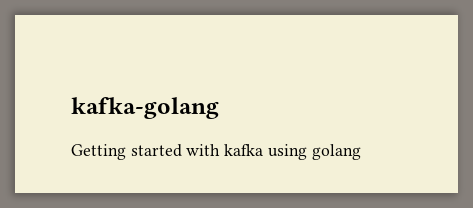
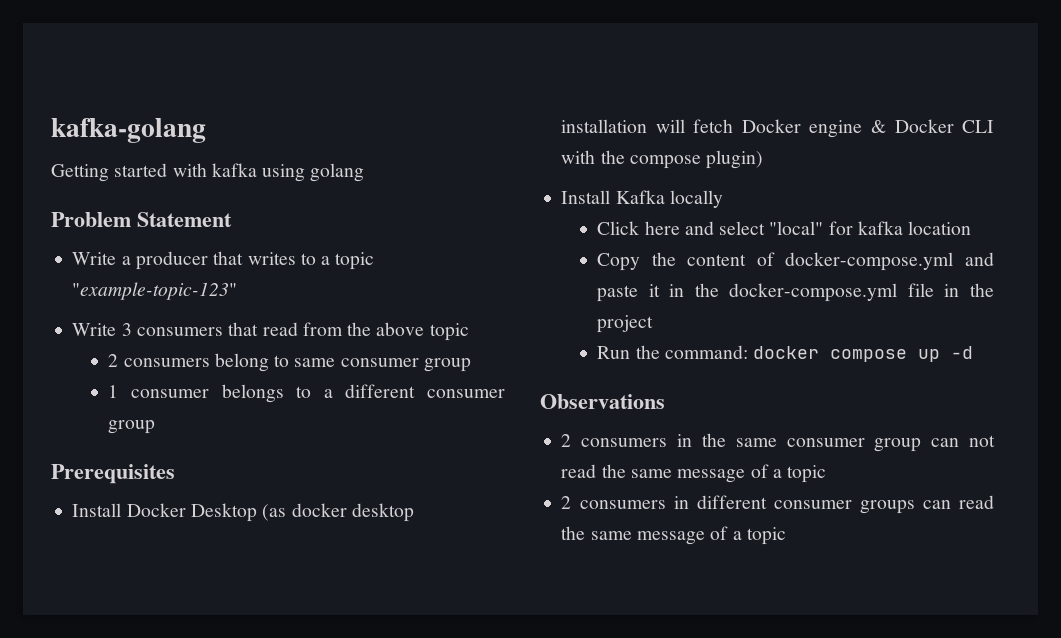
(361, 152) none -> [51,212,232,227] [72,251,375,270] [72,282,238,300] [72,322,469,341] [108,353,471,372] [108,384,505,403] [108,420,156,434] [51,464,175,484] [72,503,414,522] [561,119,994,138] [561,150,764,169] [561,190,723,208] [597,221,972,235] [597,252,994,271] [597,283,994,302] [597,315,654,333] [597,345,974,362] [540,394,665,409] [561,433,995,452] [561,464,827,483] [561,495,994,514] [561,526,786,545] // Problem Statement // Write a producer that writes to a topic "example-topic-123" // Write 3 consumers that read from the above topic // 2 consumers belong to same consumer group // 1 consumer belongs to a different consumer group // Prerequisites // Install Docker Desktop (as docker desktop installation will fetch Docker engine & Docker CLI with the compose plugin) // Install Kafka locally // Click here and select "local" for kafka location // Copy the content of docker-compose.yml and paste it in the docker-compose.yml file in the project // Run the command: docker compose up -d // Observations // 2 consumers in the same consumer group can not read the same message of a topic // 2 consumers in different consumer groups can read the same message of a topic

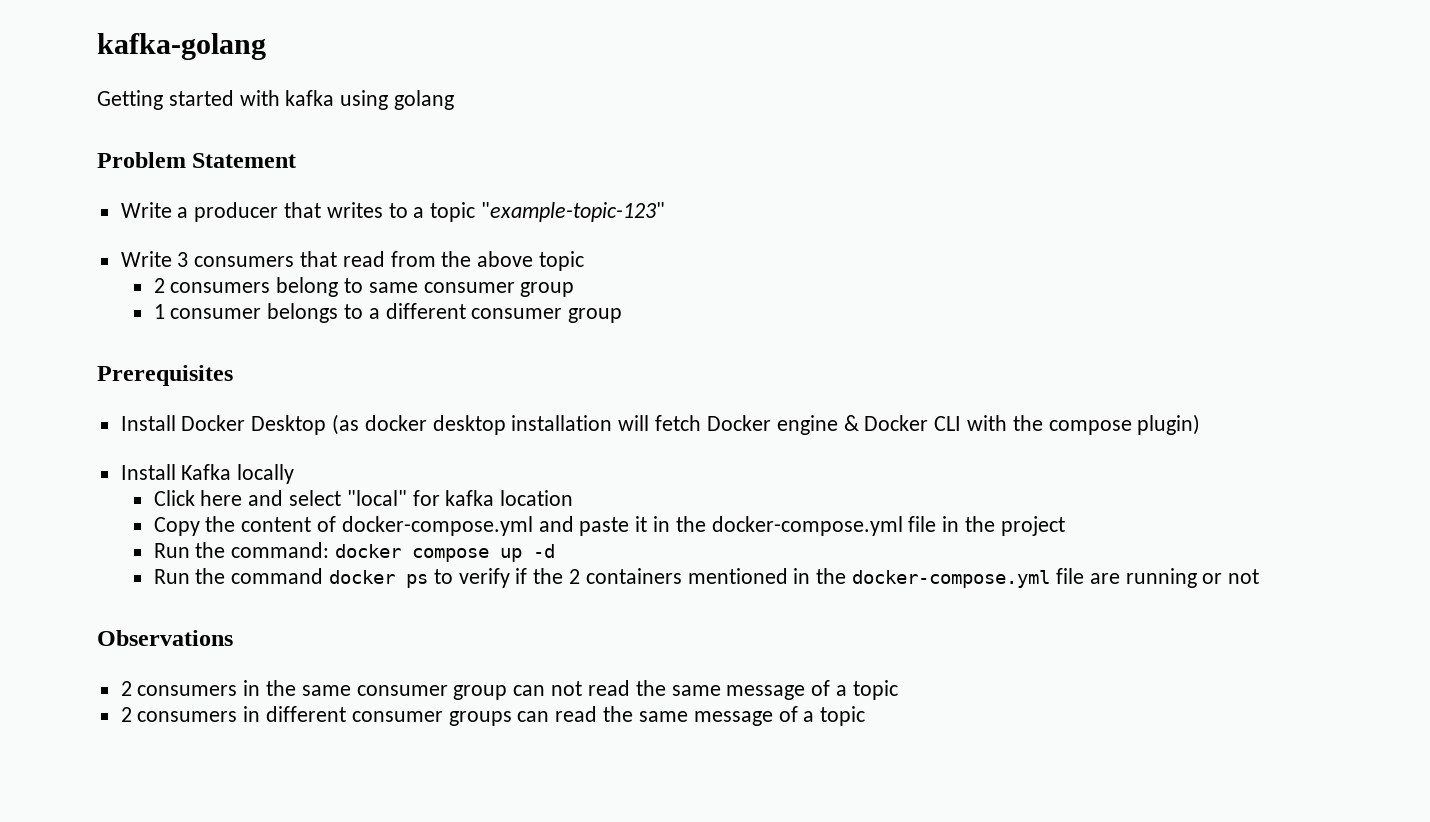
(974, 352) none -> [153,568,1260,588] // Run the command docker ps to verify if the 2 containers mentioned in the docker-compose.yml file are running or not

